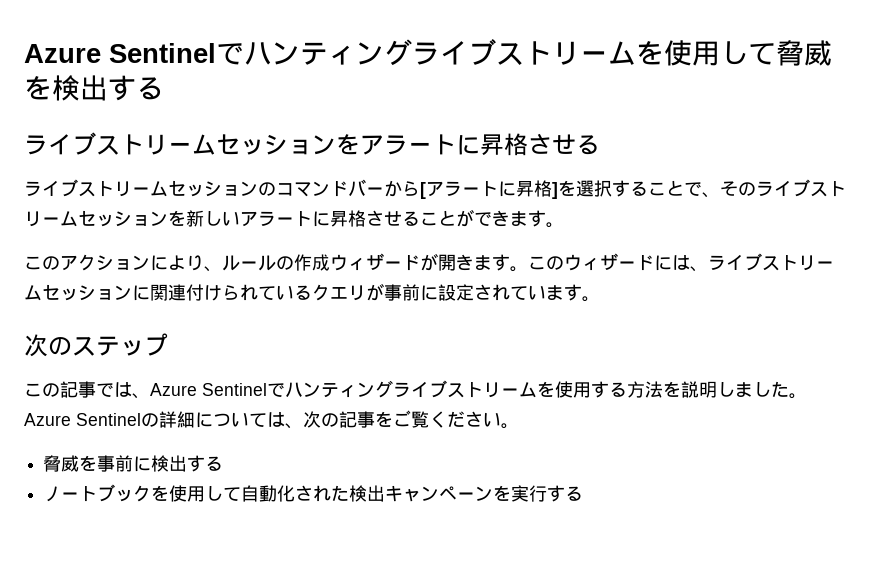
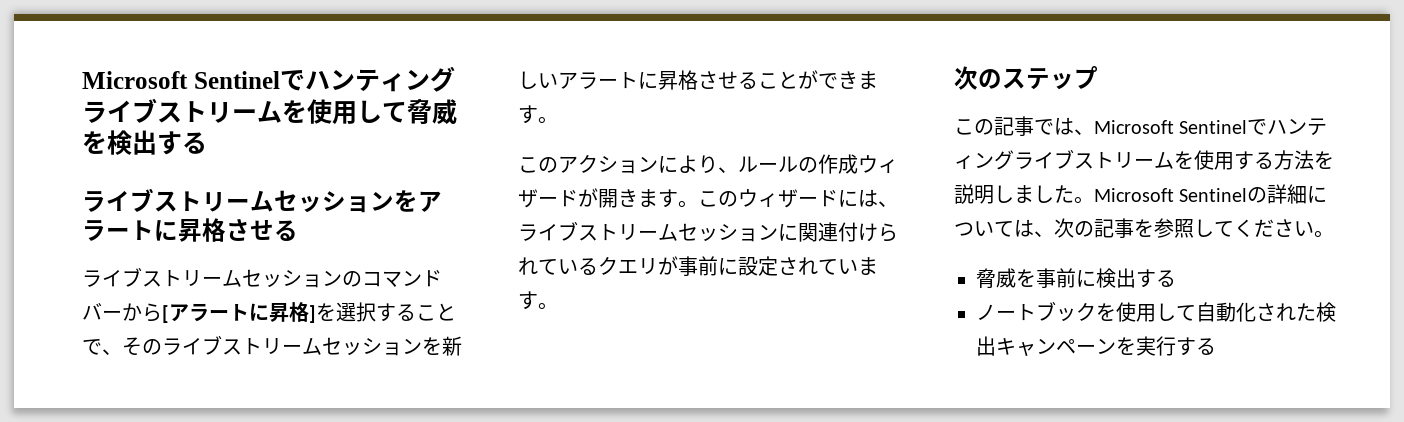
[24,44,101,63] Azure -> [82,71,188,89] Microsoft
[150,383,197,396] Azure -> [1094,120,1174,134] Microsoft
[24,413,71,426] Azure -> [1094,188,1174,202] Microsoft
[393,410,429,428] ご覧 -> [1154,218,1234,238] 参照して

